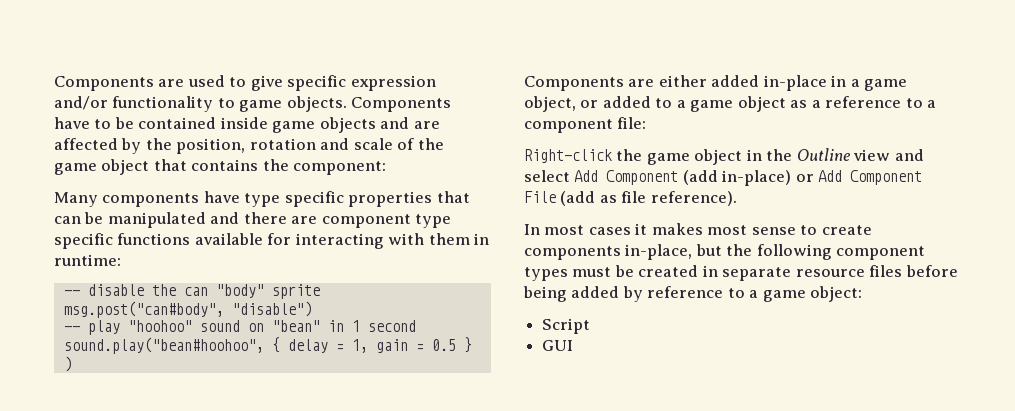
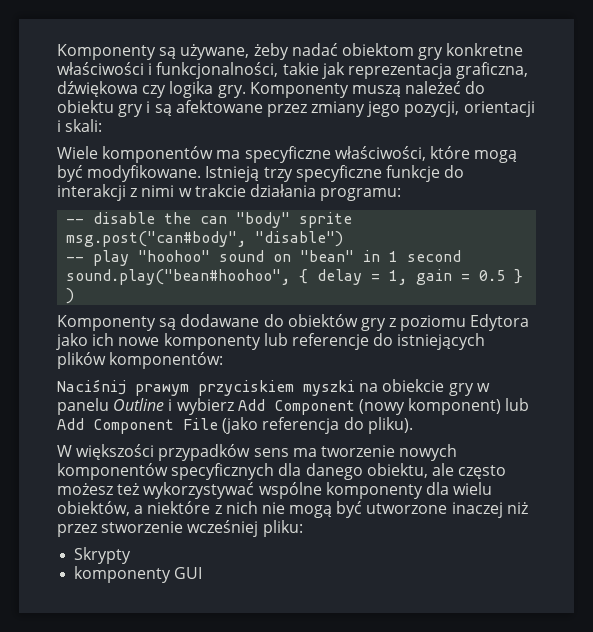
[54,75,436,91] [54,96,452,112] [54,117,440,133] [54,138,444,154] [54,159,387,175] [54,191,470,207] [54,212,452,228] [54,233,490,249] [54,254,121,266] Components are used to give specific expression and/or functionality to game objects. Components have to be contained inside game objects and are affected by the position, rotation and scale of the game object that contains the component: // Many components have type specific properties that can be manipulated and there are component type specific functions available for interacting with them in runtime: -> [57,43,524,60] [57,62,529,79] [57,81,486,98] [57,100,535,117] [57,119,103,132] [57,146,518,163] [57,165,465,182] [57,184,402,201] Komponenty są używane, żeby nadać obiektom gry konkretne właściwości i funkcjonalności, takie jak reprezentacja graficzna, dźwiękowa czy logika gry. Komponenty muszą należeć do obiektu gry i są afektowane przez zmiany jego pozycji, orientacji i skali: // Wiele komponentów ma specyficzne właściwości, które mogą być modyfikowane. Istnieją trzy specyficzne funkcje do interakcji z nimi w trakcie działania programu:
[524,75,908,91] [524,96,937,112] [524,117,647,133] [524,148,924,165] [524,170,923,186] [524,191,737,206] [524,223,872,235] [524,244,926,260] [524,265,958,281] [523,286,863,302] [542,318,591,334] Components are either added in-place in a game object, or added to a game object as a reference to a component file: // Right-click the game object in the Outline view and select Add Component (add in-place) or Add Component File (add as file reference). // In most cases it makes most sense to create components in-place, but the following component types must be created in separate resource files before being added by reference to a game object: // Script // -> [57,314,530,331] [56,333,486,350] [57,352,224,369] [57,379,490,396] [57,398,530,415] [57,417,413,434] [57,444,458,461] [57,463,507,480] [57,482,493,499] [57,501,528,518] [57,520,303,537] [74,547,132,564] [74,566,172,583] Komponenty są dodawane do obiektów gry z poziomu Edytora jako ich nowe komponenty lub referencje do istniejących plików komponentów: // Naciśnij prawym przyciskiem myszki na obiekcie gry w panelu Outline i wybierz Add Component (nowy komponent) lub Add Component File (jako referencja do pliku). // W większości przypadków sens ma tworzenie nowych komponentów specyficznych dla danego obiektu, ale często możesz też wykorzystywać wspólne komponenty dla wielu obiektów, a niektóre z nich nie mogą być utworzone inaczej niż przez stworzenie wcześniej pliku: // Skrypty // komponenty

